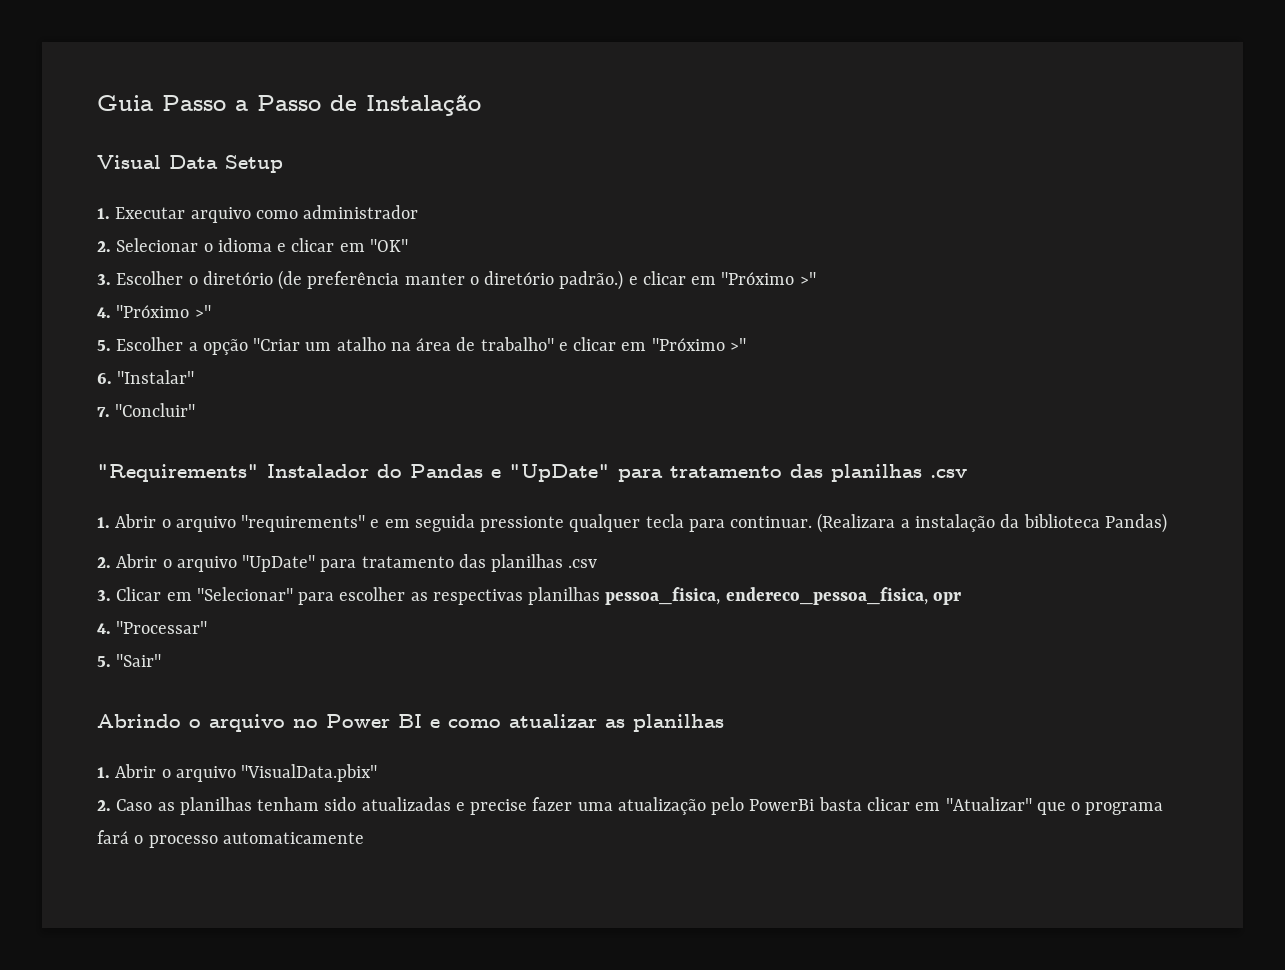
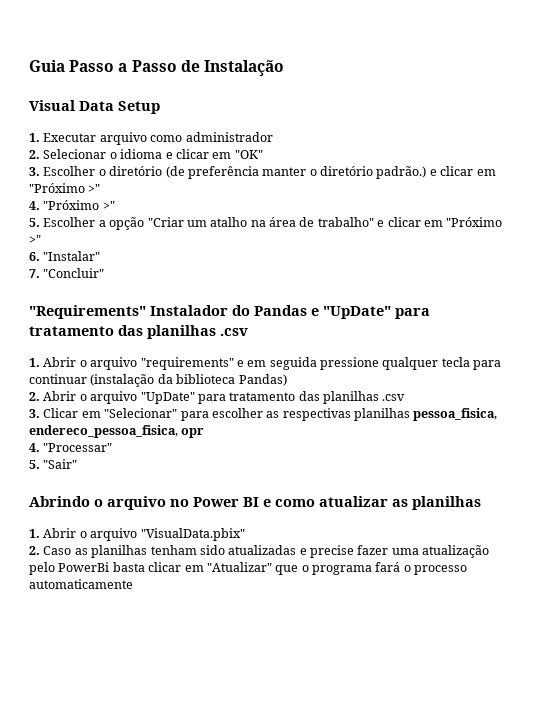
[480,516,565,532] pressionte -> [320,357,379,370] pressione
[730,513,995,533] continuar. (Realizara a instalação -> [29,374,155,387] continuar (instalação

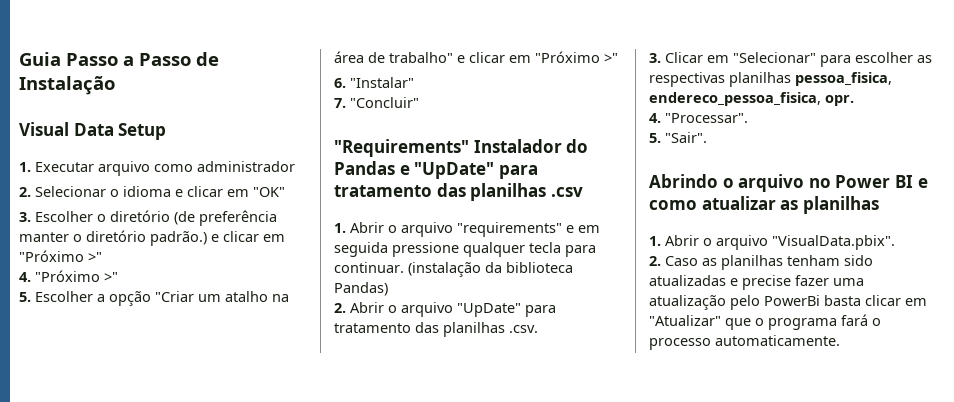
[29,374,87,384] continuar -> [334,262,404,273] continuar.
[382,394,406,401] .csv -> [509,325,538,333] .csv.
[181,428,205,438] [29,443,113,452] [29,459,78,469] opr // 4. "Processar" // 5. "Sair" -> [825,95,854,106] [649,113,748,123] [649,132,707,143] opr. // 4. "Processar". // 5. "Sair".
[140,528,245,541] "VisualData.pbix" -> [772,235,895,250] "VisualData.pbix".
[29,579,133,589] automaticamente -> [715,335,840,346] automaticamente.

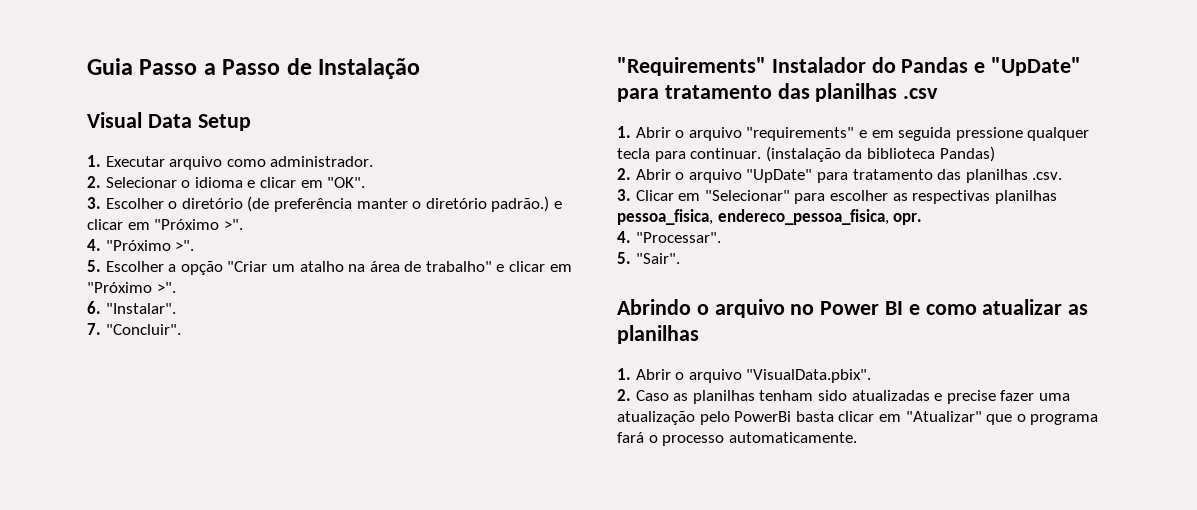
[197,161,295,172] administrador -> [270,156,374,167] administrador.
[253,187,285,197] "OK" -> [327,177,366,188] "OK".
[88,252,102,262] >" -> [223,219,243,230] >".
[104,272,118,282] >" -> [175,240,195,251] >".
[604,53,618,63] >" -> [156,282,176,293] >".
[350,77,414,88] "Instalar" -> [105,303,176,314] "Instalar".
[350,97,419,108] "Concluir" -> [105,324,181,335] "Concluir".

